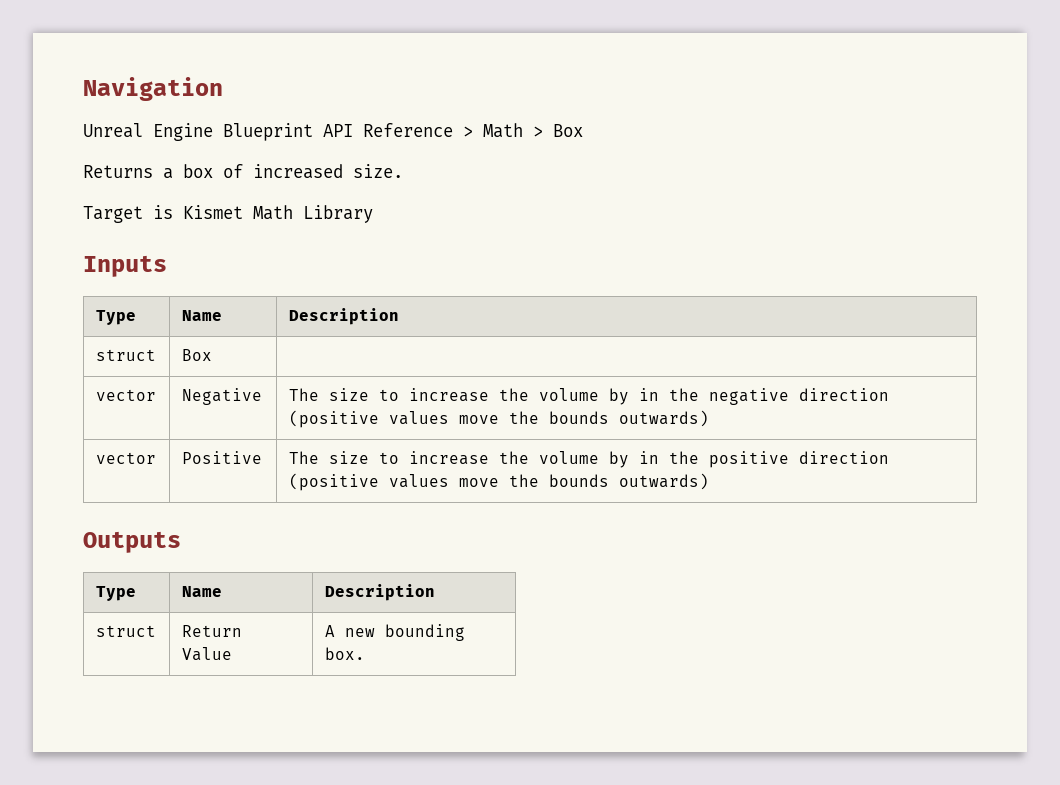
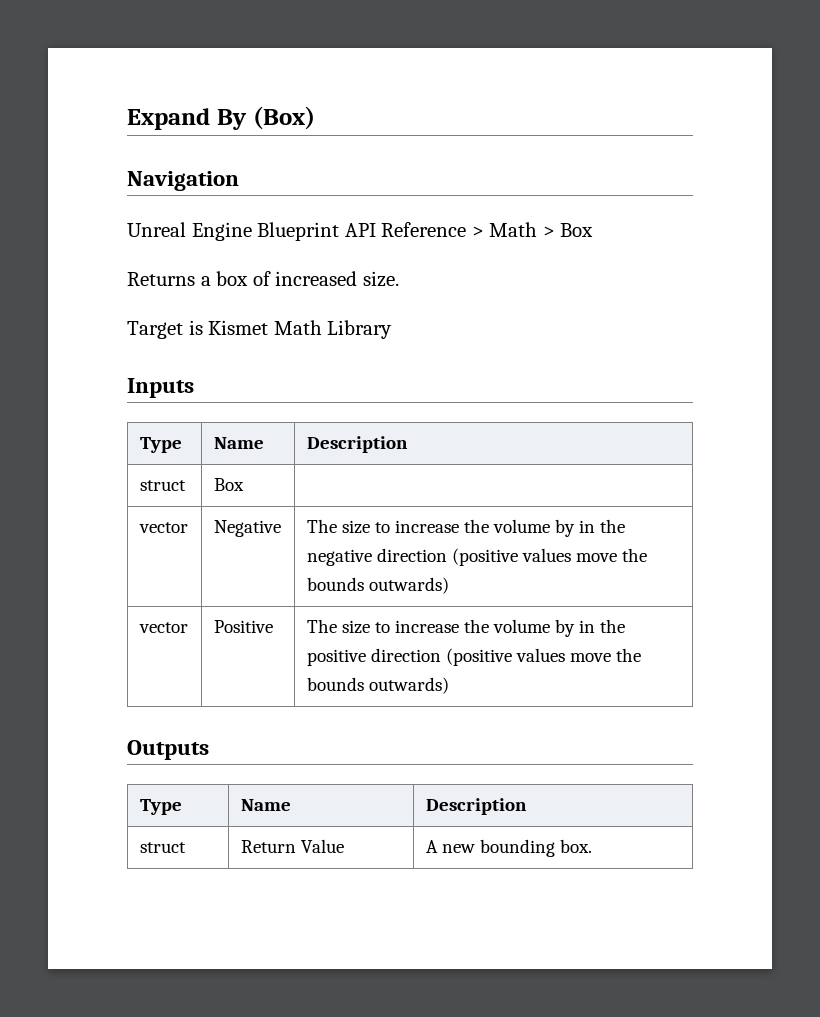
(83, 89) none -> [127,106,315,130] Expand By (Box) //

